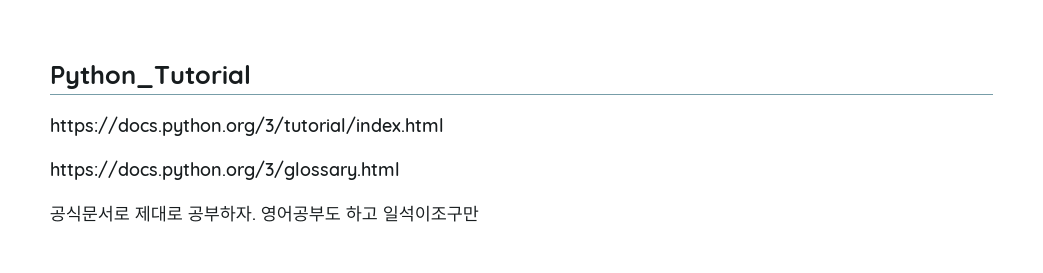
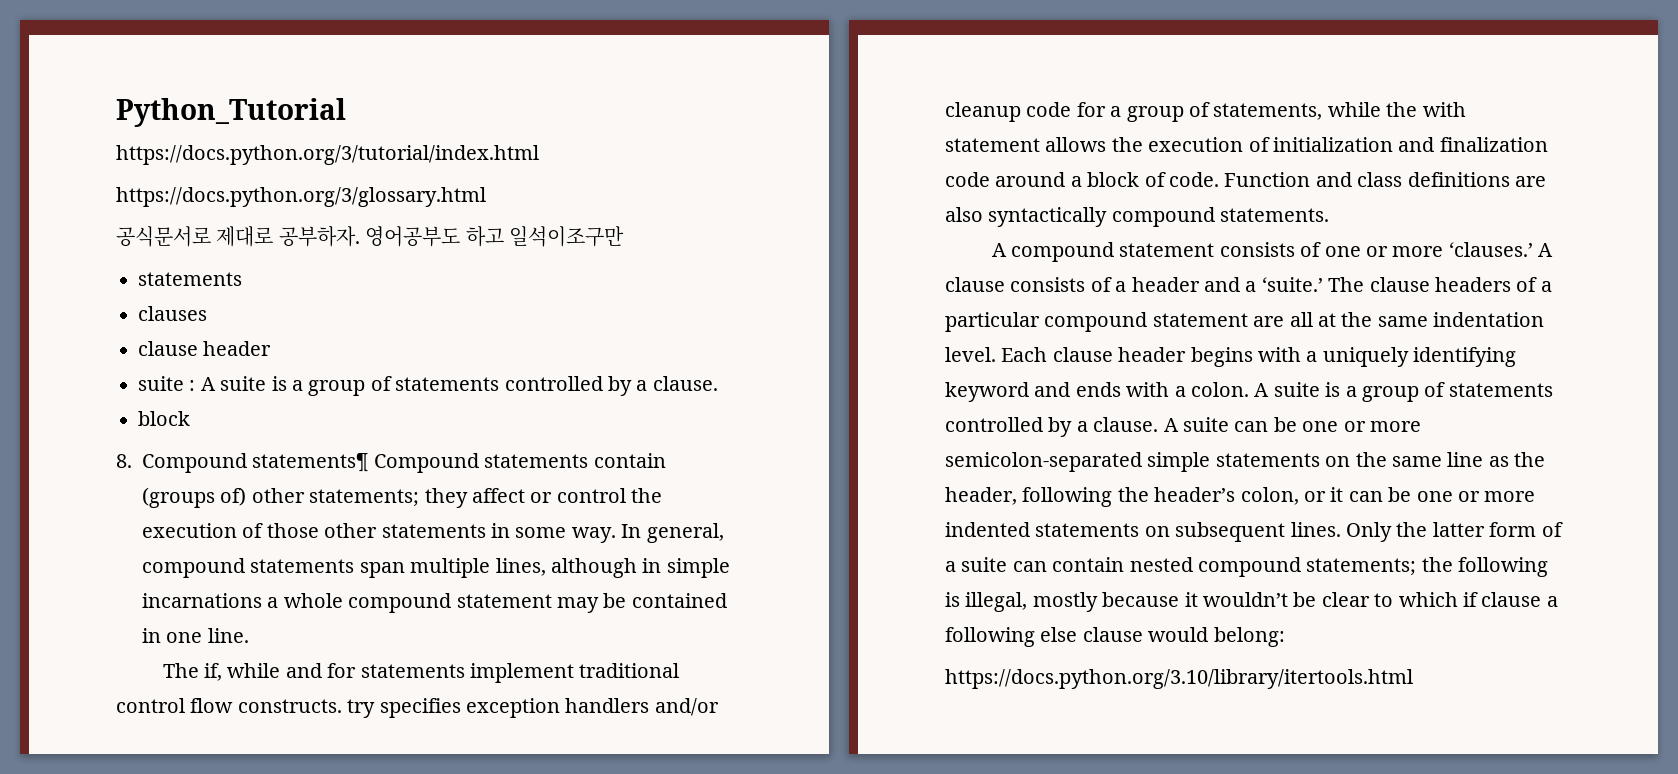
(479, 213) none -> [138,272,242,286] [138,306,207,321] [138,341,272,356] [138,376,718,396] [138,411,190,426] [116,453,666,473] [142,487,663,508] [142,523,724,543] [142,558,730,578] [142,593,727,613] [142,628,249,643] [162,663,680,683] [116,698,719,718] [945,102,1466,122] [945,137,1548,152] [945,172,1546,187] [945,207,1330,227] [991,242,1554,262] [945,277,1552,292] [945,312,1545,332] [945,347,1517,367] [945,382,1553,402] [945,417,1421,437] [945,452,1546,472] [945,487,1536,507] [945,522,1563,542] [945,557,1549,577] [945,592,1558,612] [945,627,1285,647] [945,669,1413,689] // statements // clauses // clause header // suite : A suite is a group of statements controlled by a clause. // block // 8. Compound statements¶ Compound statements contain (groups of) other statements; they affect or control the execution of those other statements in some way. In general, compound statements span multiple lines, although in simple incarnations a whole compound statement may be contained in one line. // The if, while and for statements implement traditional control flow constructs. try specifies exception handlers and/or cleanup code for a group of statements, while the with statement allows the execution of initialization and finalization code around a block of code. Function and class definitions are also syntactically compound statements. // A compound statement consists of one or more ‘clauses.’ A clause consists of a header and a ‘suite.’ The clause headers of a particular compound statement are all at the same indentation level. Each clause header begins with a uniquely identifying keyword and ends with a colon. A suite is a group of statements controlled by a clause. A suite can be one or more semicolon-separated simple statements on the same line as the header, following the header’s colon, or it can be one or more indented statements on subsequent lines. Only the latter form of a suite can contain nested compound statements; the following is illegal, mostly because it wouldn’t be clear to which if clause a following else clause would belong: // https://docs.python.org/3.10/library/itertools.html

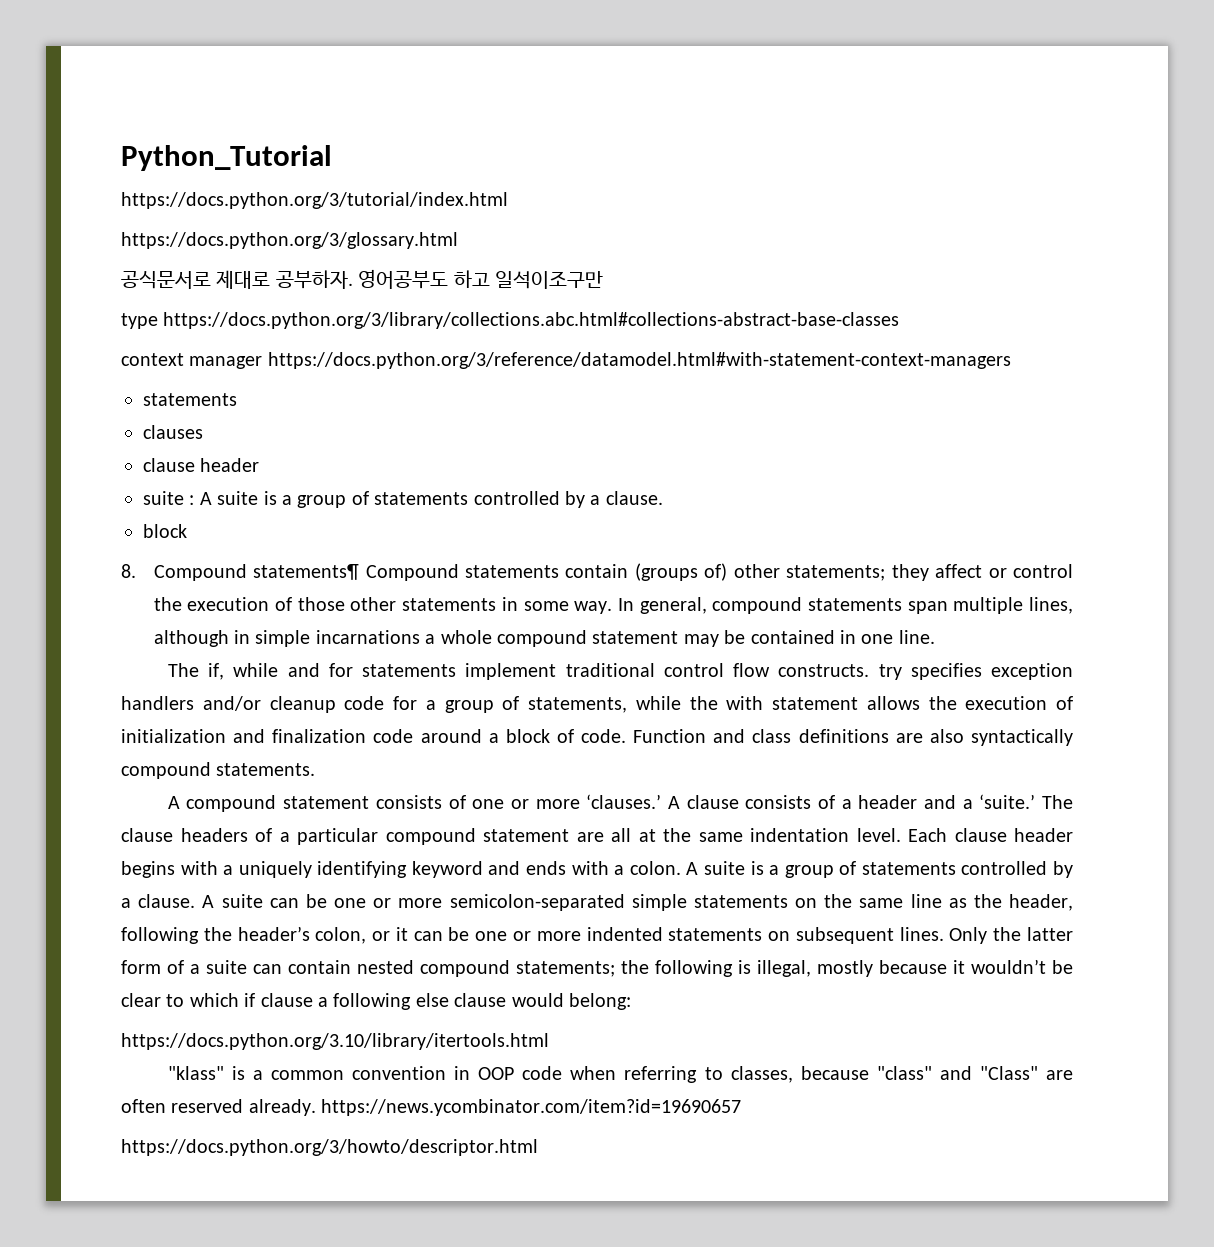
(624, 236) none -> [121,312,900,329] [121,352,1011,369] // type https://docs.python.org/3/library/collections.abc.html#collections-abstract-base-classes // context manager https://docs.python.org/3/reference/datamodel.html#with-statement-context-managers
(1413, 679) none -> [167,1066,1074,1083] [121,1099,742,1116] [121,1139,538,1156] // "klass" is a common convention in OOP code when referring to classes, because "class" and "Class" are often reserved already. https://news.ycombinator.com/item?id=19690657 // https://docs.python.org/3/howto/descriptor.html

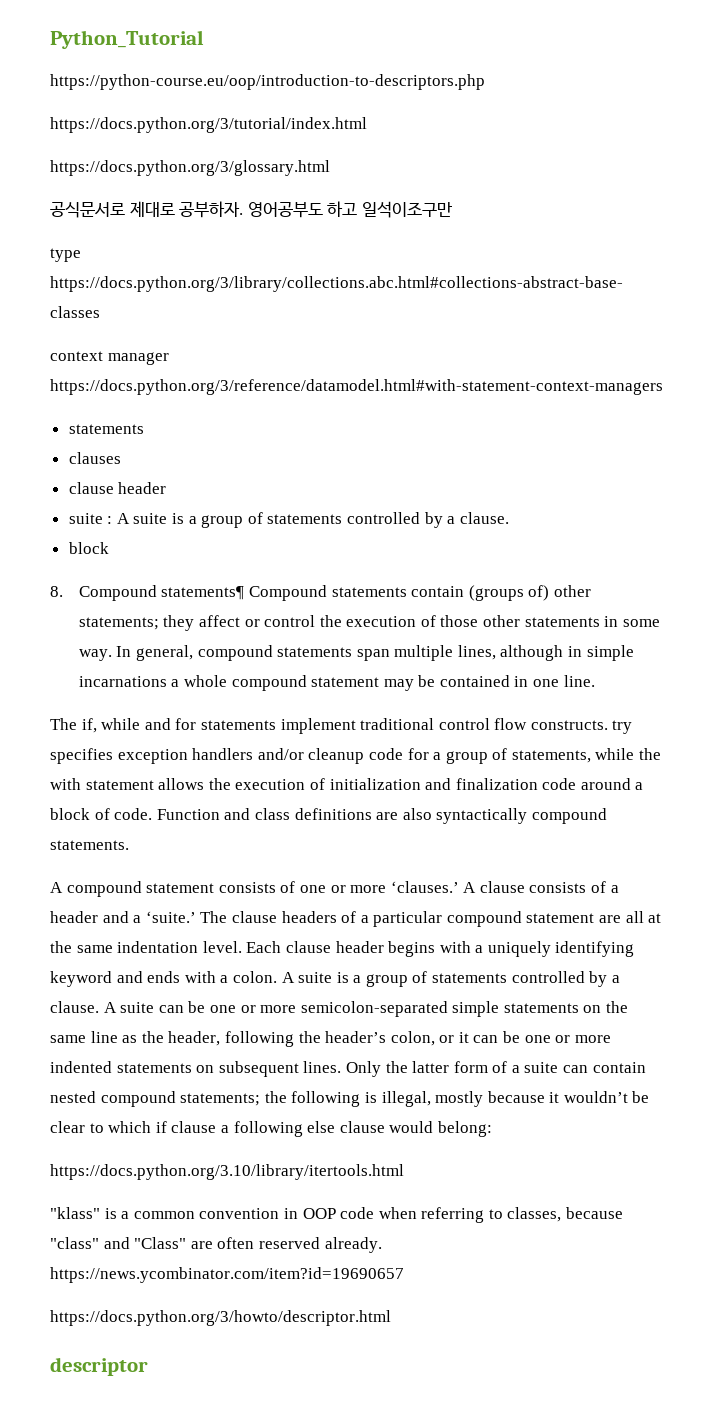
(332, 158) none -> [50,74,485,90] // https://python-course.eu/oop/introduction-to-descriptors.php
(538, 1147) none -> [50,1357,148,1376] // descriptor

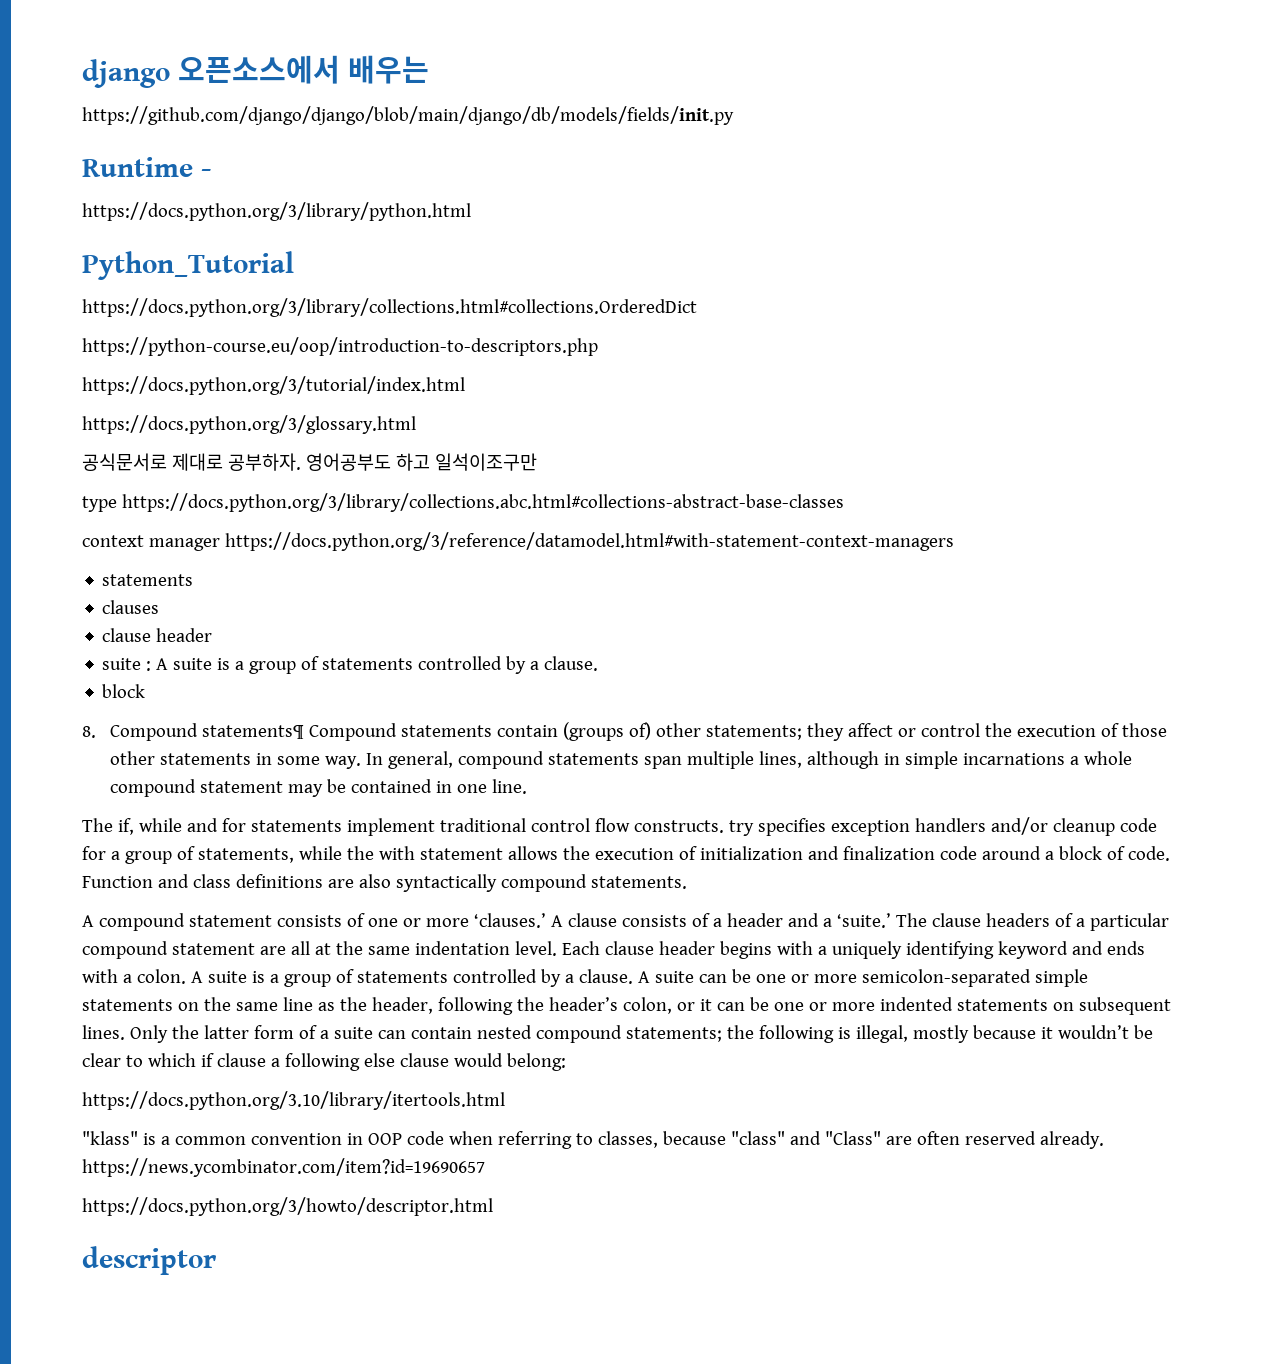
(50, 39) none -> [82,55,429,88] [82,106,734,125] [82,157,211,177] [82,202,471,221] django 오픈소스에서 배우는 // https://github.com/django/django/blob/main/django/db/models/fields/init.py // Runtime - // https://docs.python.org/3/library/python.html //
(204, 39) none -> [82,298,697,317] // https://docs.python.org/3/library/collections.html#collections.OrderedDict

